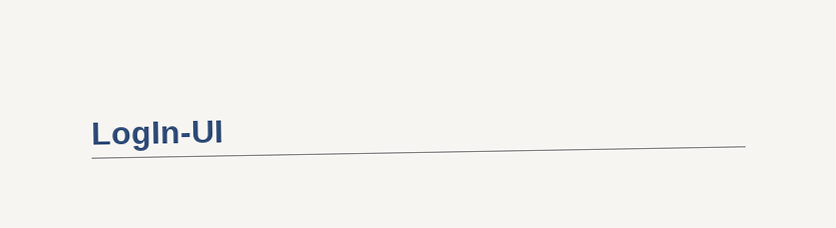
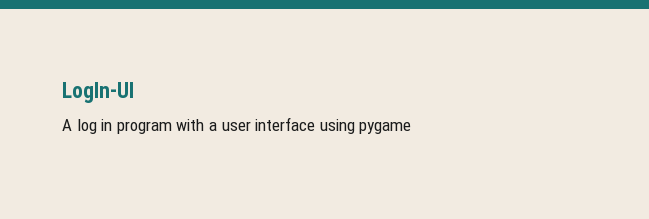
(224, 136) none -> [62,117,412,134] // A log in program with a user interface using pygame

